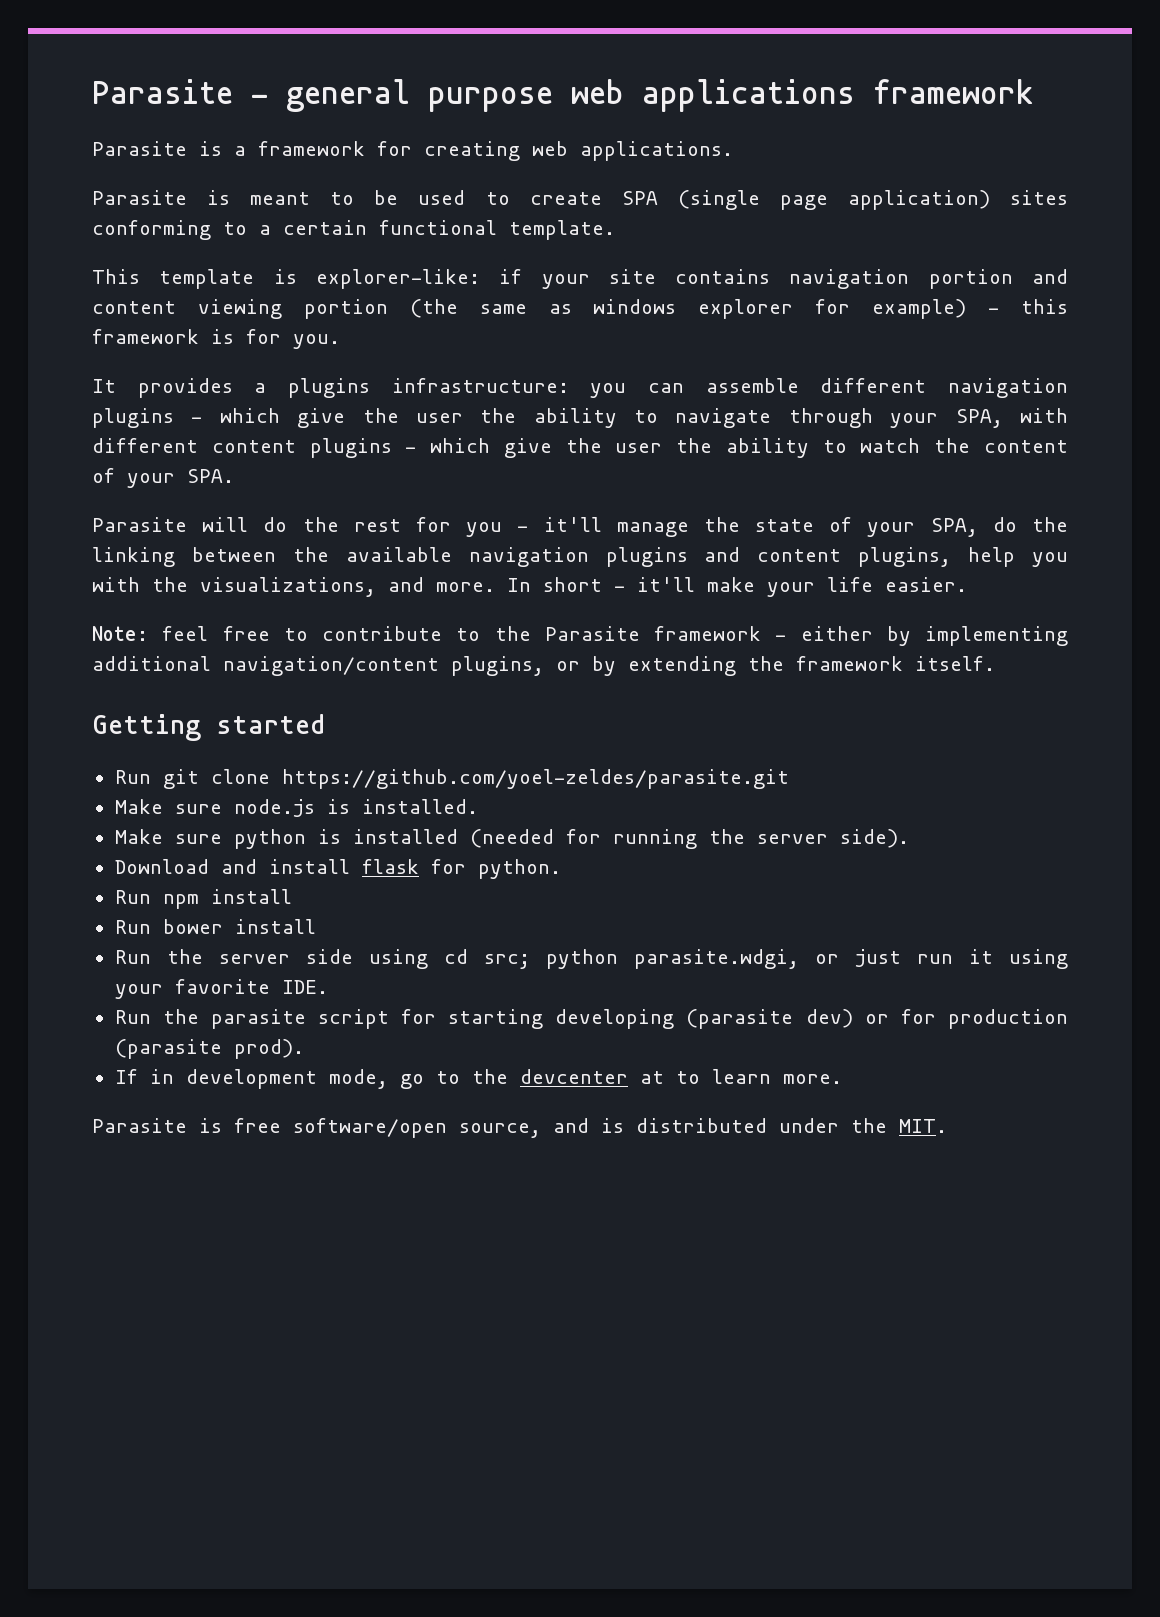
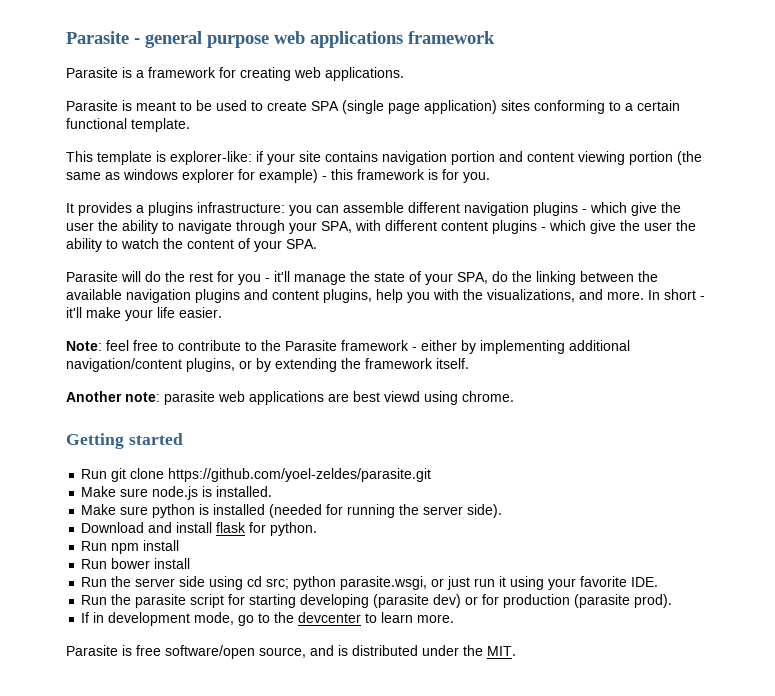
(995, 663) none -> [66,391,514,405] // Another note: parasite web applications are best viewd using chrome.
[633,949,799,969] parasite.wdgi, -> [340,576,428,590] parasite.wsgi,
[639,1071,664,1084] at -> (362, 617) none

